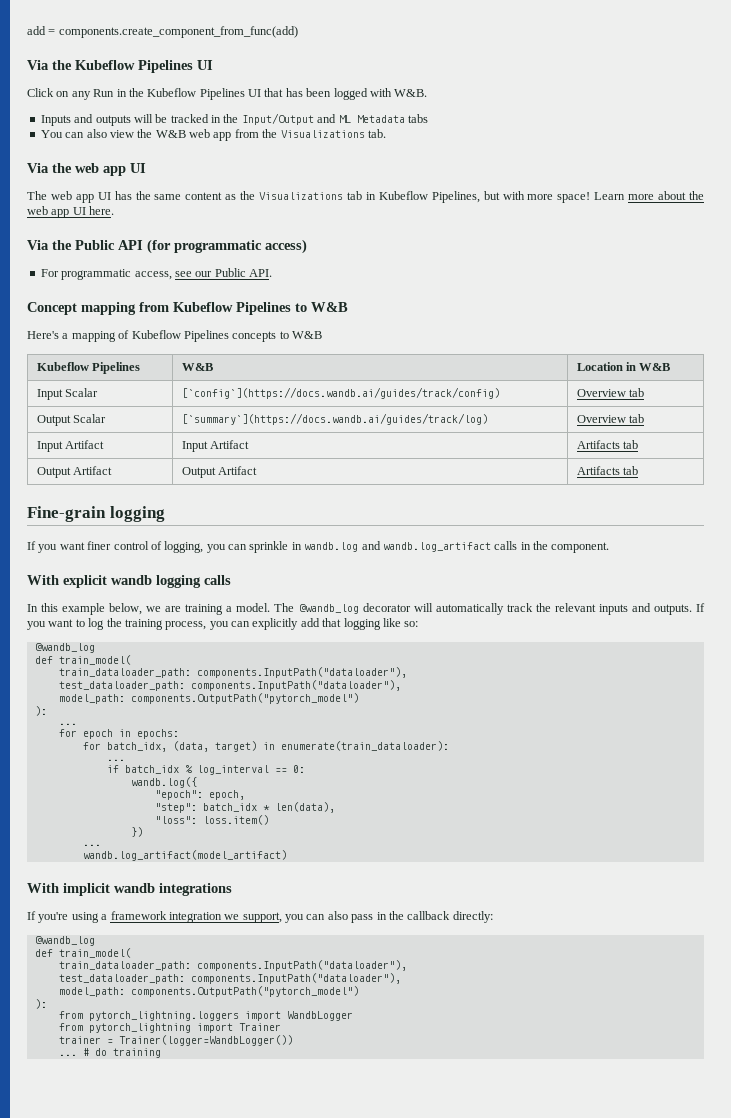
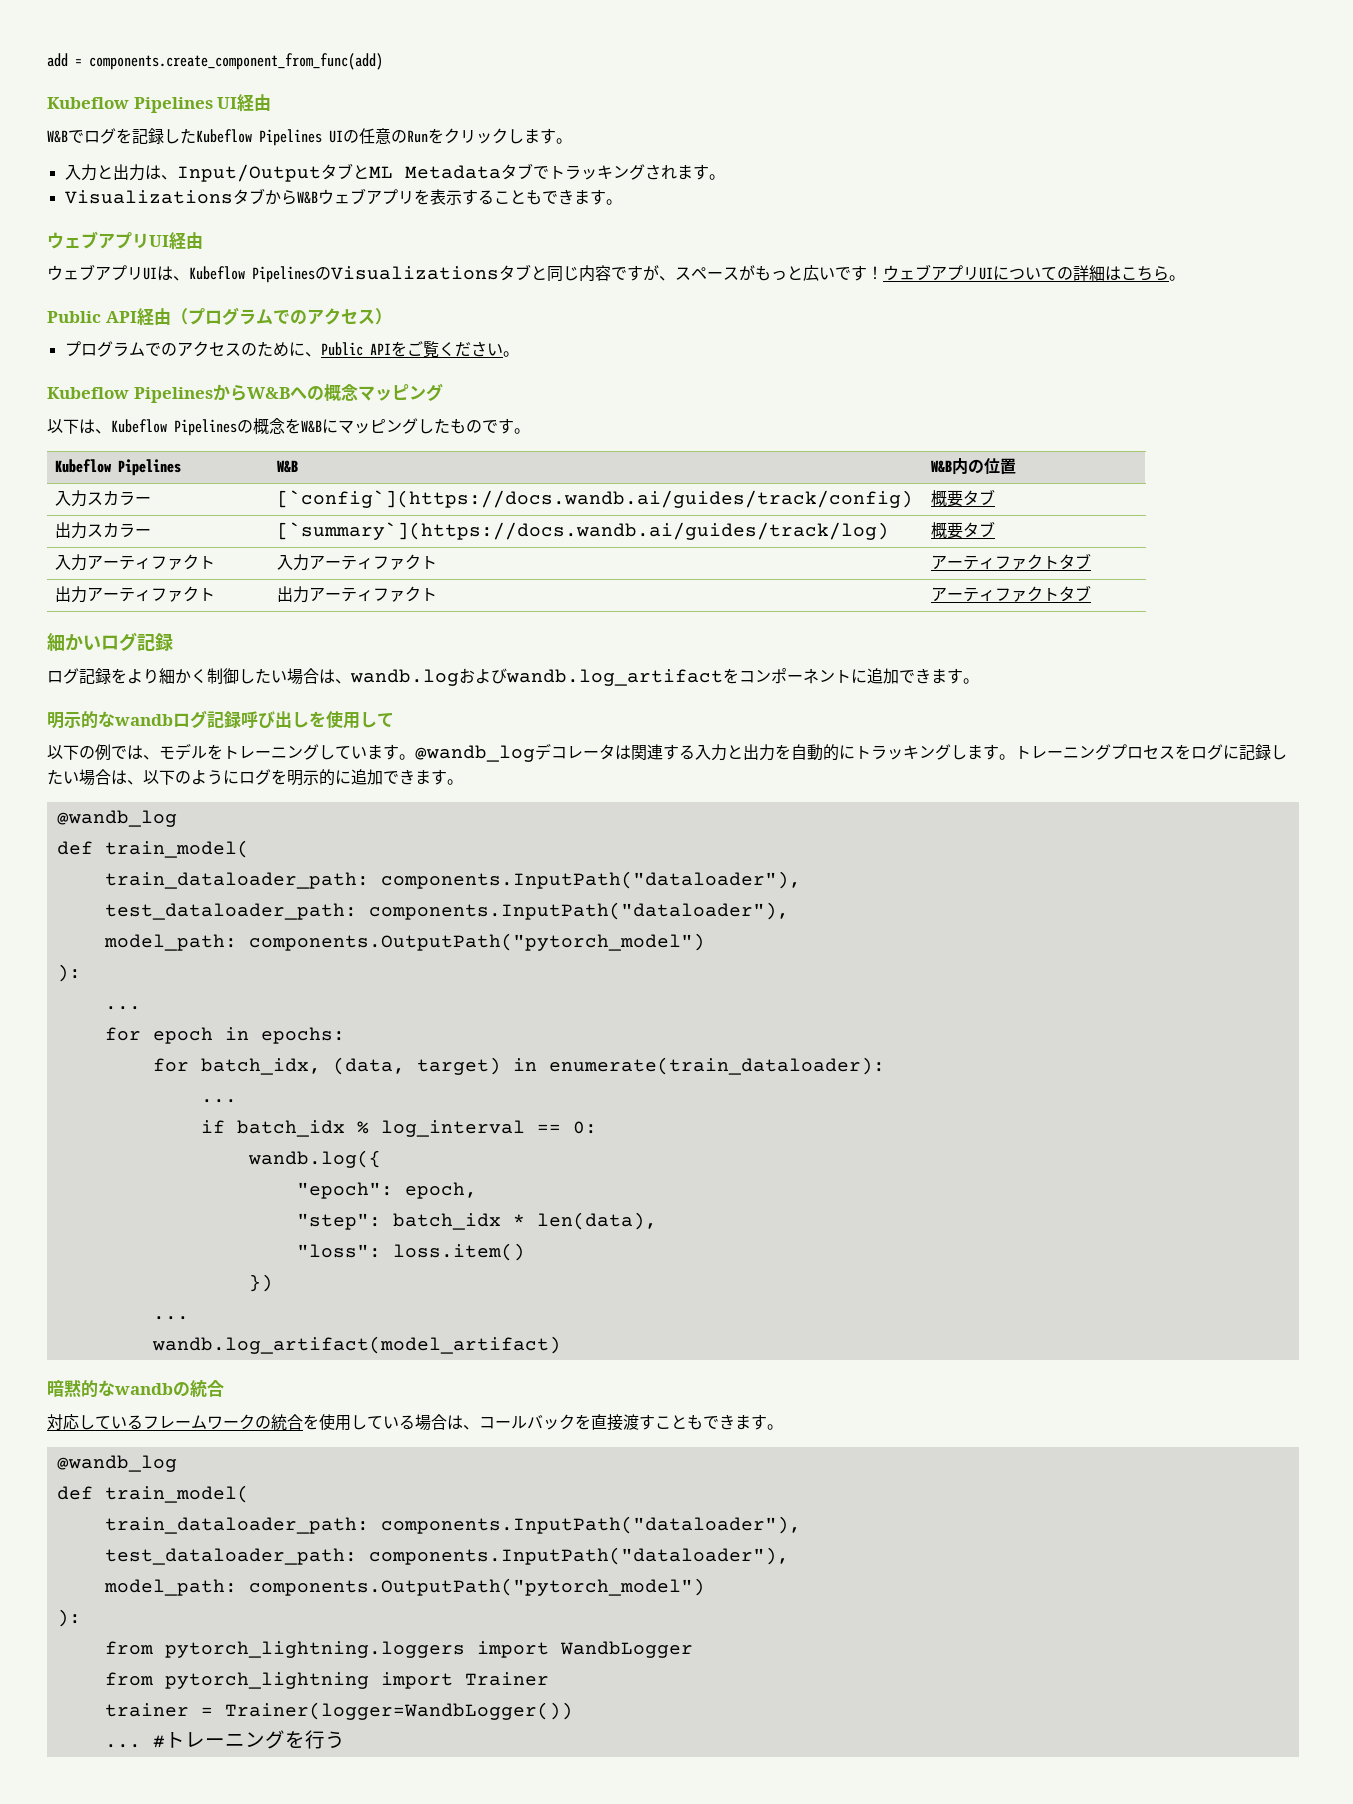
[27,60,213,73] [27,88,428,100] [40,113,428,126] [40,129,386,141] [27,163,146,176] [27,191,704,203] [27,206,115,218] [27,239,307,254] [40,268,272,280] [27,302,348,315] [27,330,322,342] Via the Kubeflow Pipelines UI // Click on any Run in the Kubeflow Pipelines UI that has been logged with W&B. // Inputs and outputs will be tracked in the Input/Output and ML Metadata tabs // You can also view the W&B web app from the Visualizations tab. // Via the web app UI // The web app UI has the same content as the Visualizations tab in Kubeflow Pipelines, but with more space! Learn more about the web app UI here. // Via the Public API (for programmatic access) // For programmatic access, see our Public API. // Concept mapping from Kubeflow Pipelines to W&B // Here's a mapping of Kubeflow Pipelines concepts to W&B -> [47,94,272,113] [47,128,572,146] [64,163,725,182] [64,188,622,205] [47,231,203,250] [47,264,1185,283] [47,307,392,326] [64,341,519,358] [47,383,443,403] [47,418,530,436] Kubeflow Pipelines UI経由 // W&Bでログを記録したKubeflow Pipelines UIの任意のRunをクリックします。 // 入力と出力は、Input/OutputタブとML Metadataタブでトラッキングされます。 // VisualizationsタブからW&Bウェブアプリを表示することもできます。 // ウェブアプリUI経由 // ウェブアプリUIは、Kubeflow PipelinesのVisualizationsタブと同じ内容ですが、スペースがもっと広いです！ウェブアプリUIについての詳細はこちら。 // Public API経由（プログラムでのアクセス） // プログラムでのアクセスのために、Public APIをご覧ください。 // Kubeflow PipelinesからW&Bへの概念マッピング // 以下は、Kubeflow Pipelinesの概念をW&Bにマッピングしたものです。
[576,362,671,371] [36,388,99,400] [181,387,500,399] [576,388,645,397] [36,414,107,426] [181,413,488,425] [576,414,645,423] [36,440,105,452] [181,440,250,452] [576,440,639,449] [36,466,113,478] [181,466,258,478] [576,466,639,475] [27,506,165,522] [27,541,610,553] [27,575,231,588] [27,603,705,615] [27,618,419,630] Location in W&B // Input Scalar | [`config`](https://docs.wandb.ai/guides/track/config) | Overview tab // Output Scalar | [`summary`](https://docs.wandb.ai/guides/track/log) | Overview tab // Input Artifact | Input Artifact | Artifacts tab // Output Artifact | Output Artifact | Artifacts tab // Fine-grain logging // If you want finer control of logging, you can sprinkle in wandb.log and wandb.log_artifact calls in the component. // With explicit wandb logging calls // In this example below, we are training a model. The @wandb_log decorator will automatically track the relevant inputs and outputs. If you want to log the training process, you can explicitly add that logging like so: -> [931,458,1017,475] [55,490,152,507] [277,490,914,508] [931,489,996,507] [55,522,152,539] [277,522,890,540] [931,521,996,539] [55,554,216,571] [277,554,438,571] [931,553,1092,570] [55,586,216,603] [277,586,438,603] [931,585,1092,602] [47,632,173,651] [47,668,979,686] [47,710,394,729] [47,743,1287,762] [47,769,463,786] W&B内の位置 // 入力スカラー | [`config`](https://docs.wandb.ai/guides/track/config) | 概要タブ // 出力スカラー | [`summary`](https://docs.wandb.ai/guides/track/log) | 概要タブ // 入力アーティファクト | 入力アーティファクト | アーティファクトタブ // 出力アーティファクト | 出力アーティファクト | アーティファクトタブ // 細かいログ記録 // ログ記録をより細かく制御したい場合は、wandb.logおよびwandb.log_artifactをコンポーネントに追加できます。 // 明示的なwandbログ記録呼び出しを使用して // 以下の例では、モデルをトレーニングしています。@wandb_logデコレータは関連する入力と出力を自動的にトラッキングします。トレーニングプロセスをログに記録したい場合は、以下のようにログを明示的に追加できます。
[27,883,232,896] [27,911,493,923] With implicit wandb integrations // If you're using a framework integration we support, you can also pass in the callback directly: -> [47,1380,224,1397] [47,1414,783,1431] 暗黙的なwandbの統合 // 対応しているフレームワークの統合を使用している場合は、コールバックを直接渡すこともできます。
[94,1048,161,1058] do training -> [164,1730,345,1749] トレーニングを行う

